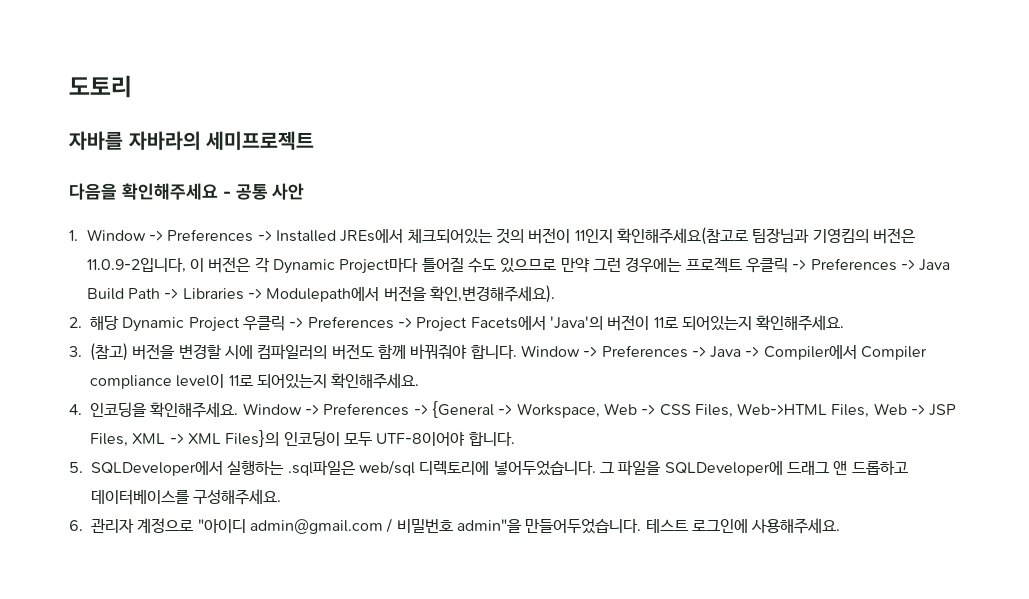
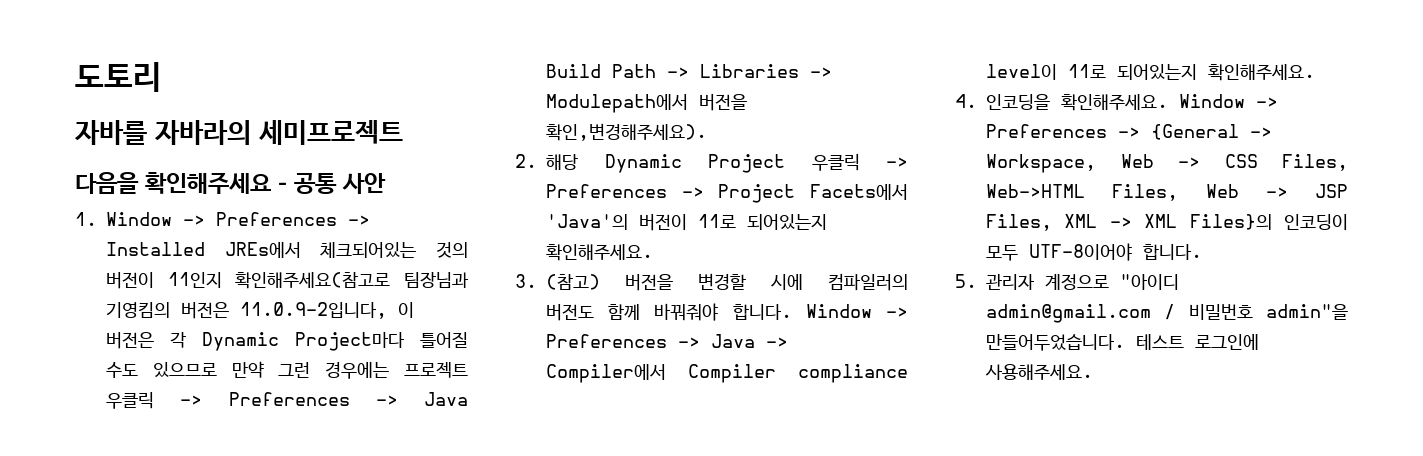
[91,460,908,476] [91,489,282,505] [69,520,83,531] SQLDeveloper에서 실행하는 .sql파일은 web/sql 디렉토리에 넣어두었습니다. 그 파일을 SQLDeveloper에 드래그 앤 드롭하고 데이터베이스를 구성해주세요. // 6. -> (977, 281) none

